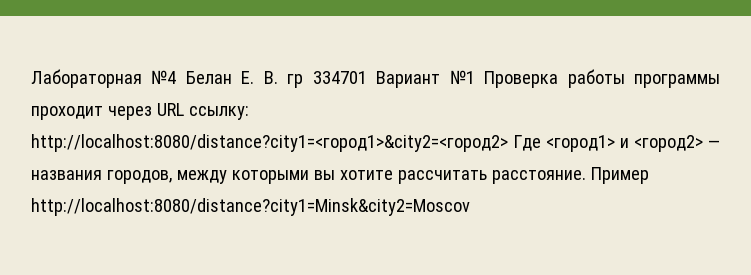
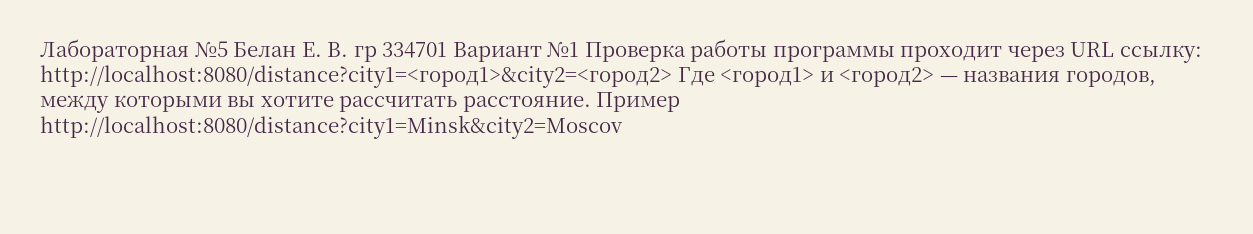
[151,70,177,84] №4 -> [194,41,228,57] №5

